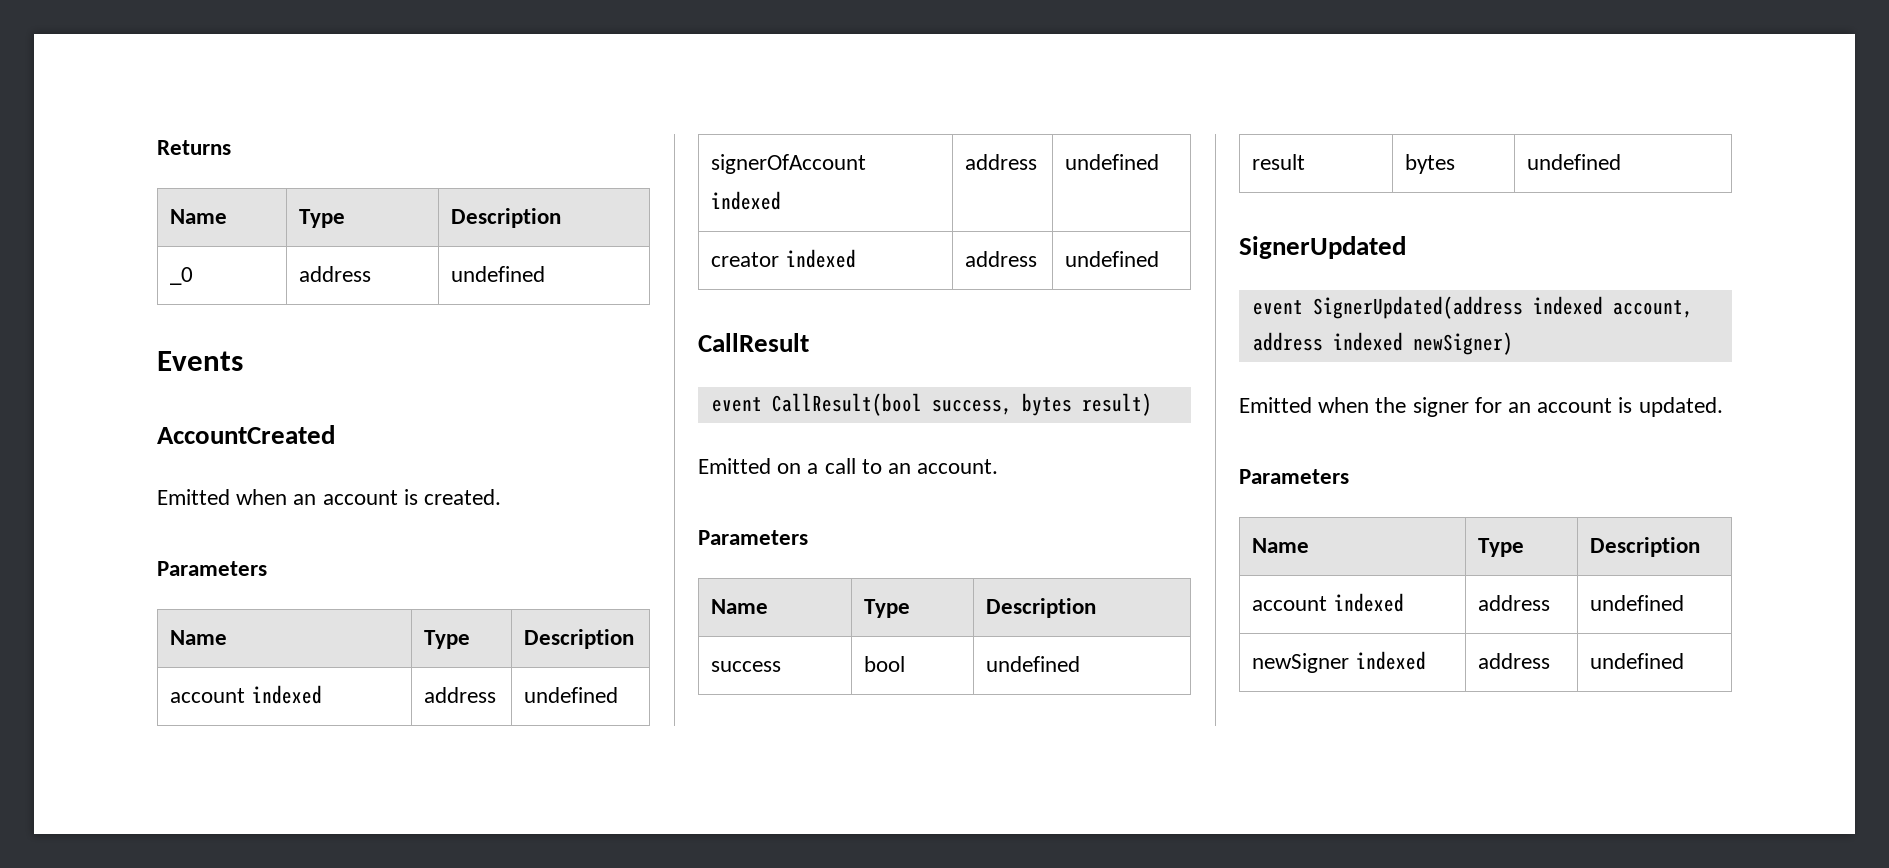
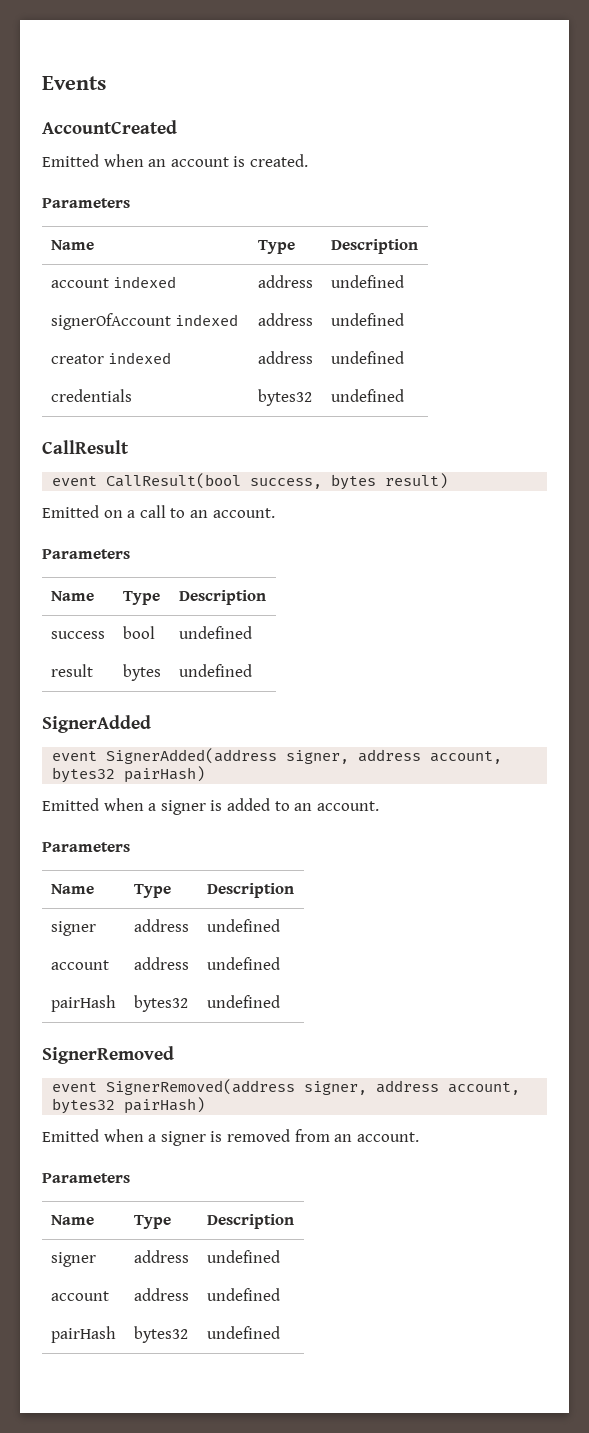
[157,140,231,155] [170,209,228,224] [299,209,346,228] [451,208,562,228] [170,267,194,285] [299,266,372,282] [451,266,546,282] Returns // Name | Type | Description // _0 | address | undefined // -> (42, 83) none
(1160, 259) none -> [50,389,132,402] [257,389,312,406] [330,389,404,402] // credentials | bytes32 | undefined
[1239,236,1406,259] [1252,296,1693,319] [1252,332,1513,355] [1239,397,1723,417] [1239,469,1349,484] [1252,538,1310,553] [1478,538,1525,557] [1590,537,1701,557] [1252,593,1404,612] [1478,595,1551,611] [1590,595,1685,611] [1252,651,1426,673] [1478,653,1551,669] [1590,653,1685,669] SignerUpdated // event SignerUpdated(address indexed account, address indexed newSigner) // Emitted when the signer for an account is updated. // Parameters // Name | Type | Description // account indexed | address | undefined // newSigner indexed | address | undefined -> [42,715,151,733] [52,748,503,764] [52,766,206,783] [42,798,379,815] [42,842,130,852] [50,884,94,894] [133,884,171,898] [206,883,294,898] [50,921,96,936] [133,919,189,932] [206,919,280,932] [50,960,109,970] [133,957,189,970] [206,957,280,970] [50,995,116,1012] [133,995,188,1012] [206,995,280,1008] [42,1046,174,1064] [52,1079,521,1095] [52,1097,206,1114] [42,1129,419,1146] [42,1173,130,1183] [50,1215,94,1225] [133,1215,171,1229] [206,1214,294,1229] [50,1252,96,1267] [133,1250,189,1263] [206,1250,280,1263] [50,1291,109,1301] [133,1288,189,1301] [206,1288,280,1301] [50,1326,116,1343] [133,1326,188,1343] [206,1326,280,1339] SignerAdded // event SignerAdded(address signer, address account, bytes32 pairHash) // Emitted when a signer is added to an account. // Parameters // Name | Type | Description // signer | address | undefined // account | address | undefined // pairHash | bytes32 | undefined // SignerRemoved // event SignerRemoved(address signer, address account, bytes32 pairHash) // Emitted when a signer is removed from an account. // Parameters // Name | Type | Description // signer | address | undefined // account | address | undefined // pairHash | bytes32 | undefined

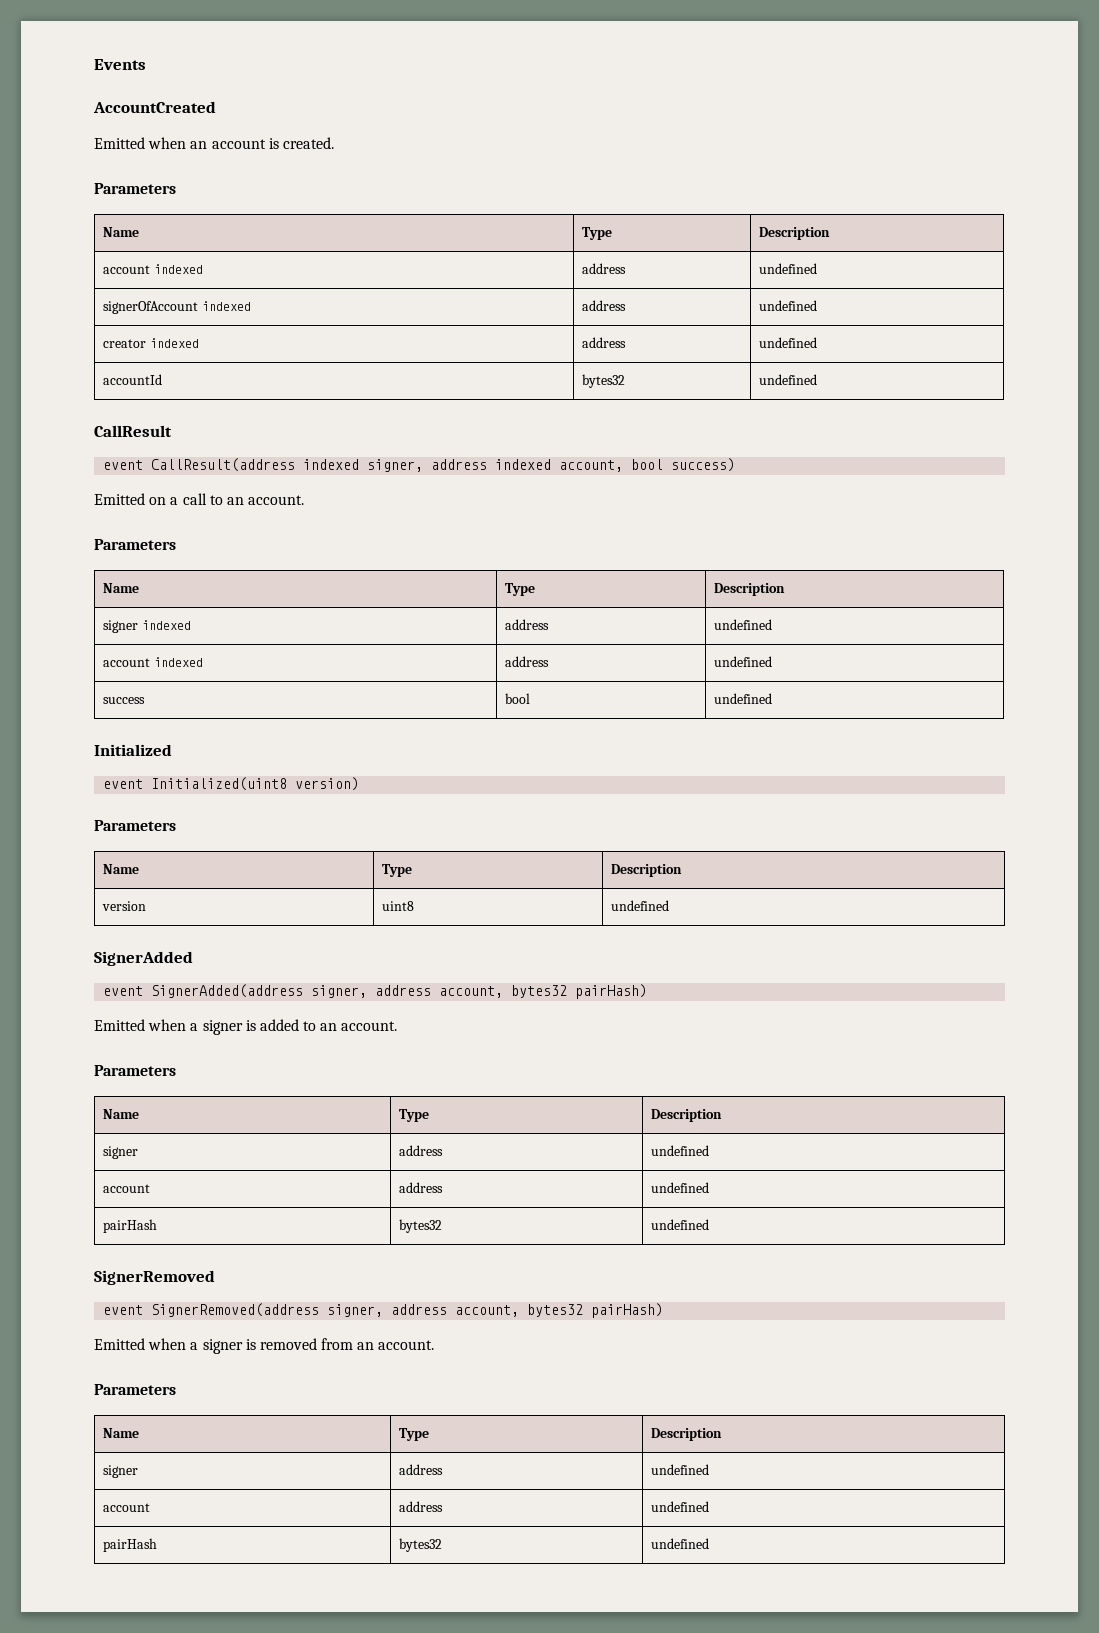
[50,389,132,402] credentials -> [102,374,162,385] accountId
[106,473,449,490] CallResult(bool success, bytes result) -> [151,458,736,472] CallResult(address indexed signer, address indexed account, bool success)
[50,631,105,639] [122,626,155,639] [178,626,252,639] [50,664,93,677] [122,664,161,681] success | bool | undefined // result | bytes -> [102,620,191,633] [504,619,549,630] [713,619,772,630] [102,657,203,667] [504,656,549,667] [713,656,772,667] [102,697,145,704] [504,693,530,704] [713,693,772,704] [94,744,172,756] [103,777,360,791] [94,820,176,831] [102,864,139,874] [381,864,412,877] [610,864,682,877] [101,901,146,911] [381,901,414,911] signer indexed | address | undefined // account indexed | address | undefined // success | bool | undefined // Initialized // event Initialized(uint8 version) // Parameters // Name | Type | Description // version | uint8

